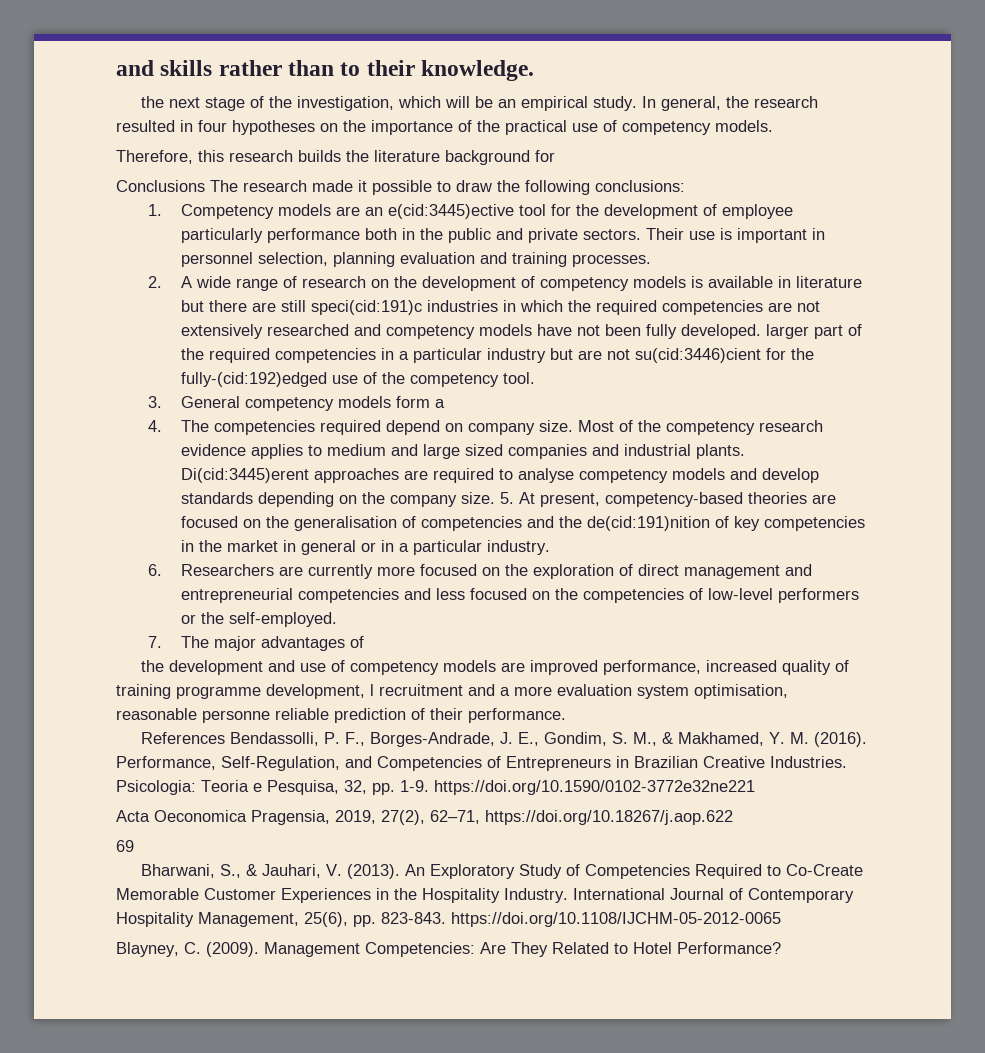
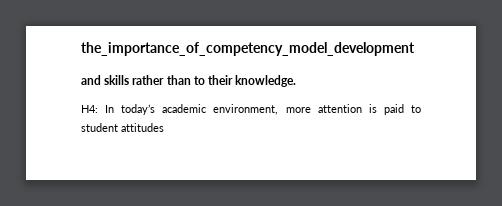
(116, 68) none -> [81,42,415,56] the_importance_of_competency_model_development //
[140,96,818,111] [116,120,773,135] [116,150,555,165] [116,180,685,195] [148,204,793,219] [180,228,825,243] [180,252,651,267] [148,276,862,291] [180,300,820,315] [180,324,862,339] [180,348,814,363] [180,372,535,387] [148,396,445,411] [148,420,823,435] [180,444,745,459] [180,468,819,483] [180,492,836,507] [180,516,865,531] [180,540,550,555] [148,564,812,579] [180,588,859,603] [180,612,337,627] [148,636,364,651] [140,660,849,675] [116,684,788,699] [116,708,566,723] [140,732,867,747] [116,756,847,771] [116,780,755,795] [116,810,733,825] [116,840,134,852] [140,864,863,879] [116,888,854,903] [116,912,781,927] [116,942,781,957] the next stage of the investigation, which will be an empirical study. In general, the research resulted in four hypotheses on the importance of the practical use of competency models. // Therefore, this research builds the literature background for // Conclusions The research made it possible to draw the following conclusions: // 1. Competency models are an e(cid:3445)ective tool for the development of employee particularly performance both in the public and private sectors. Their use is important in personnel selection, planning evaluation and training processes. // 2. A wide range of research on the development of competency models is available in literature but there are still speci(cid:191)c industries in which the required competencies are not extensively researched and competency models have not been fully developed. larger part of the required competencies in a particular industry but are not su(cid:3446)cient for the fully-(cid:192)edged use of the competency tool. // 3. General competency models form a // 4. The competencies required depend on company size. Most of the competency research evidence applies to medium and large sized companies and industrial plants. Di(cid:3445)erent approaches are required to analyse competency models and develop standards depending on the company size. 5. At present, competency-based theories are focused on the generalisation of competencies and the de(cid:191)nition of key competencies in the market in general or in a particular industry. // 6. Researchers are currently more focused on the exploration of direct management and entrepreneurial competencies and less focused on the competencies of low-level performers or the self-employed. // 7. The major advantages of // the development and use of competency models are improved performance, increased quality of training programme development, l recruitment and a more evaluation system optimisation, reasonable personne reliable prediction of their performance. // References Bendassolli, P. F., Borges-Andrade, J. E., Gondim, S. M., & Makhamed, Y. M. (2016). Performance, Self-Regulation, and Competencies of Entrepreneurs in Brazilian Creative Industries. Psicologia: Teoria e Pesquisa, 32, pp. 1-9. https://doi.org/10.1590/0102-3772e32ne221 // Acta Oeconomica Pragensia, 2019, 27(2), 62–71, https://doi.org/10.18267/j.aop.622 // 69 // Bharwani, S., & Jauhari, V. (2013). An Exploratory Study of Competencies Required to Co-Create Memorable Customer Experiences in the Hospitality Industry. International Journal of Contemporary Hospitality Management, 25(6), pp. 823-843. https://doi.org/10.1108/IJCHM-05-2012-0065 // Blayney, C. (2009). Management Competencies: Are They Related to Hotel Performance? -> [81,104,421,115] [81,123,164,132] H4: In today’s academic environment, more attention is paid to student attitudes

